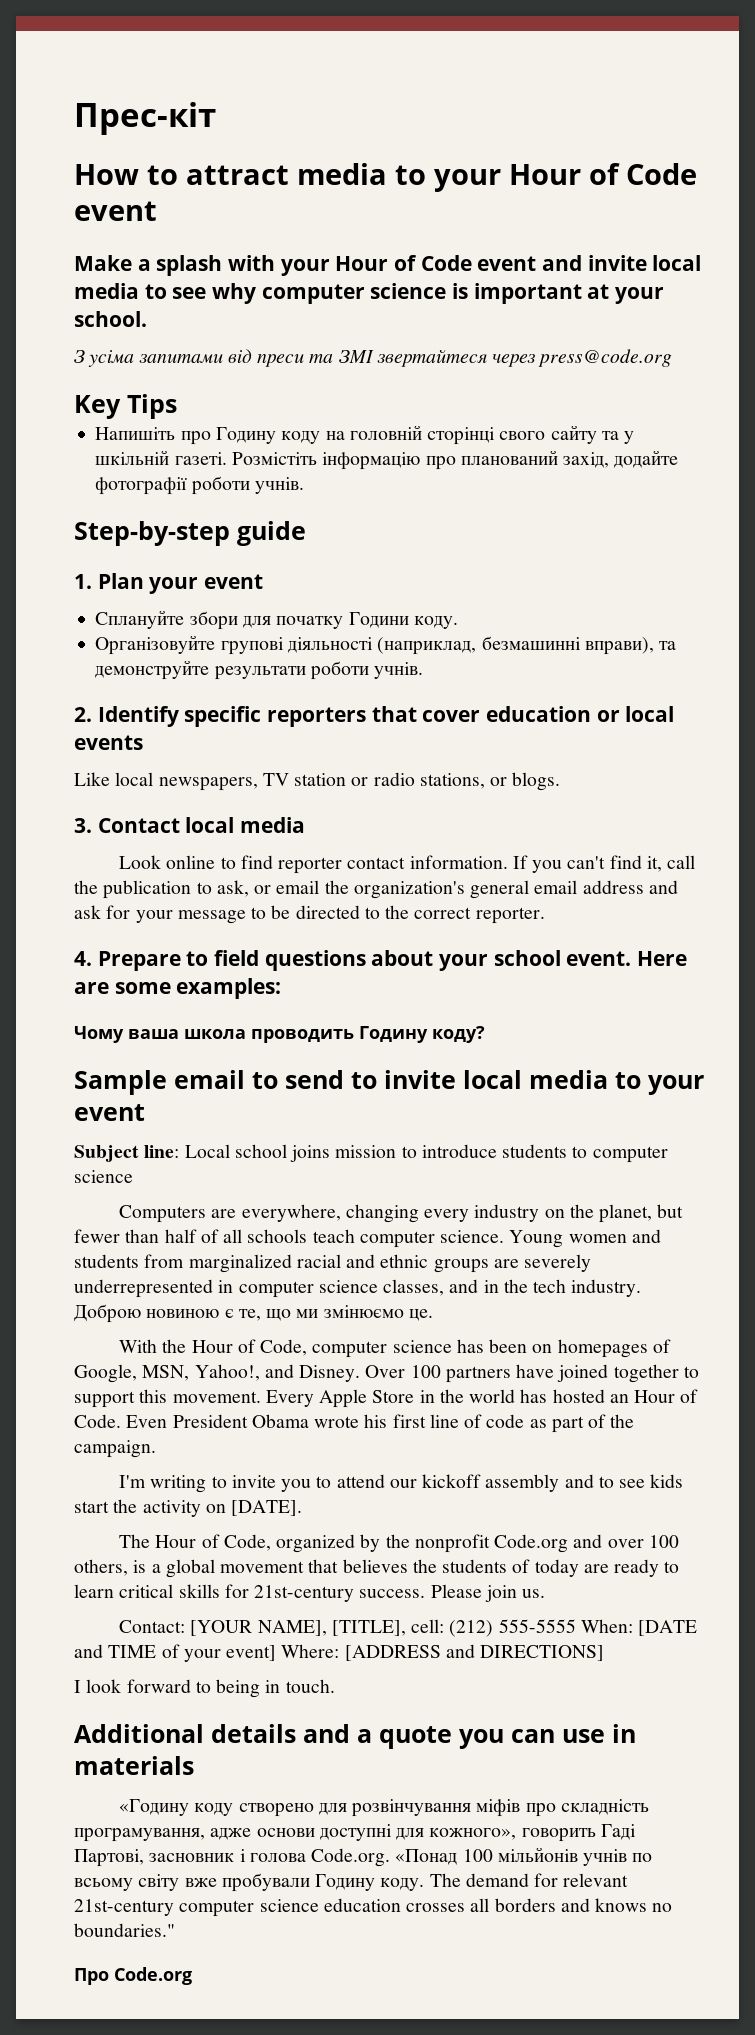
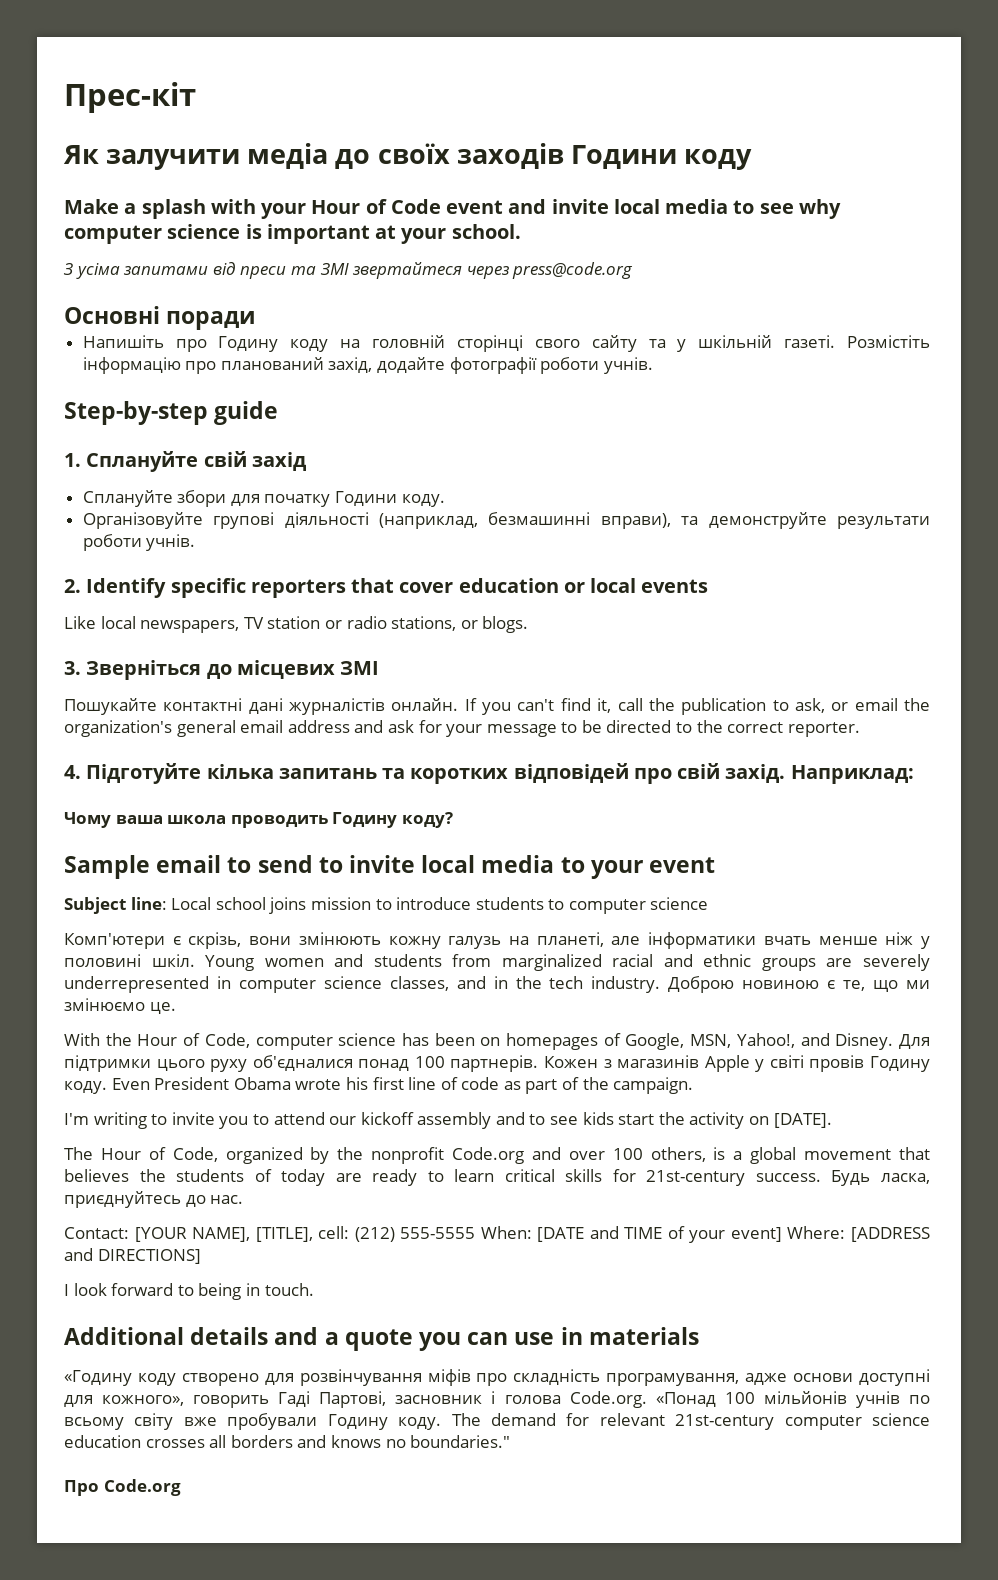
[74,163,697,192] [74,201,157,221] How to attract media to your Hour of Code event -> [63,143,753,170] Як залучити медіа до своїх заходів Години коду
[74,394,177,419] Key Tips -> [64,306,257,330] Основні поради
[97,573,264,594] Plan your event -> [86,451,306,472] Сплануйте свій захід
[97,817,306,833] [118,855,508,874] Contact local media // Look online to find reporter contact information. -> [86,660,380,680] [64,698,459,715] Зверніться до місцевих ЗМІ // Пошукайте контактні дані журналістів онлайн.
[97,950,688,971] [74,978,282,999] Prepare to field questions about your school event. Here are some examples: -> [86,763,914,784] Підготуйте кілька запитань та коротких відповідей про свій захід. Наприклад:
[118,1204,684,1223] [74,1229,505,1248] Computers are everywhere, changing every industry on the planet, but fewer than half of all schools teach computer science. -> [64,932,930,949] [64,954,195,967] Комп'ютери є скрізь, вони змінюють кожну галузь на планеті, але інформатики вчать менше ніж у половині шкіл.
[365,1364,699,1383] [74,1389,699,1408] [74,1414,121,1428] Over 100 partners have joined together to support this movement. Every Apple Store in the world has hosted an Hour of Code. -> [898,1034,930,1049] [64,1055,930,1072] [64,1081,107,1094] Для підтримки цього руху об'єдналися понад 100 партнерів. Кожен з магазинів Apple у світі провів Годину коду.
[430,1584,546,1602] Please join us. -> [831,1170,930,1186] [64,1191,244,1208] Будь ласка, приєднуйтесь до нас.

